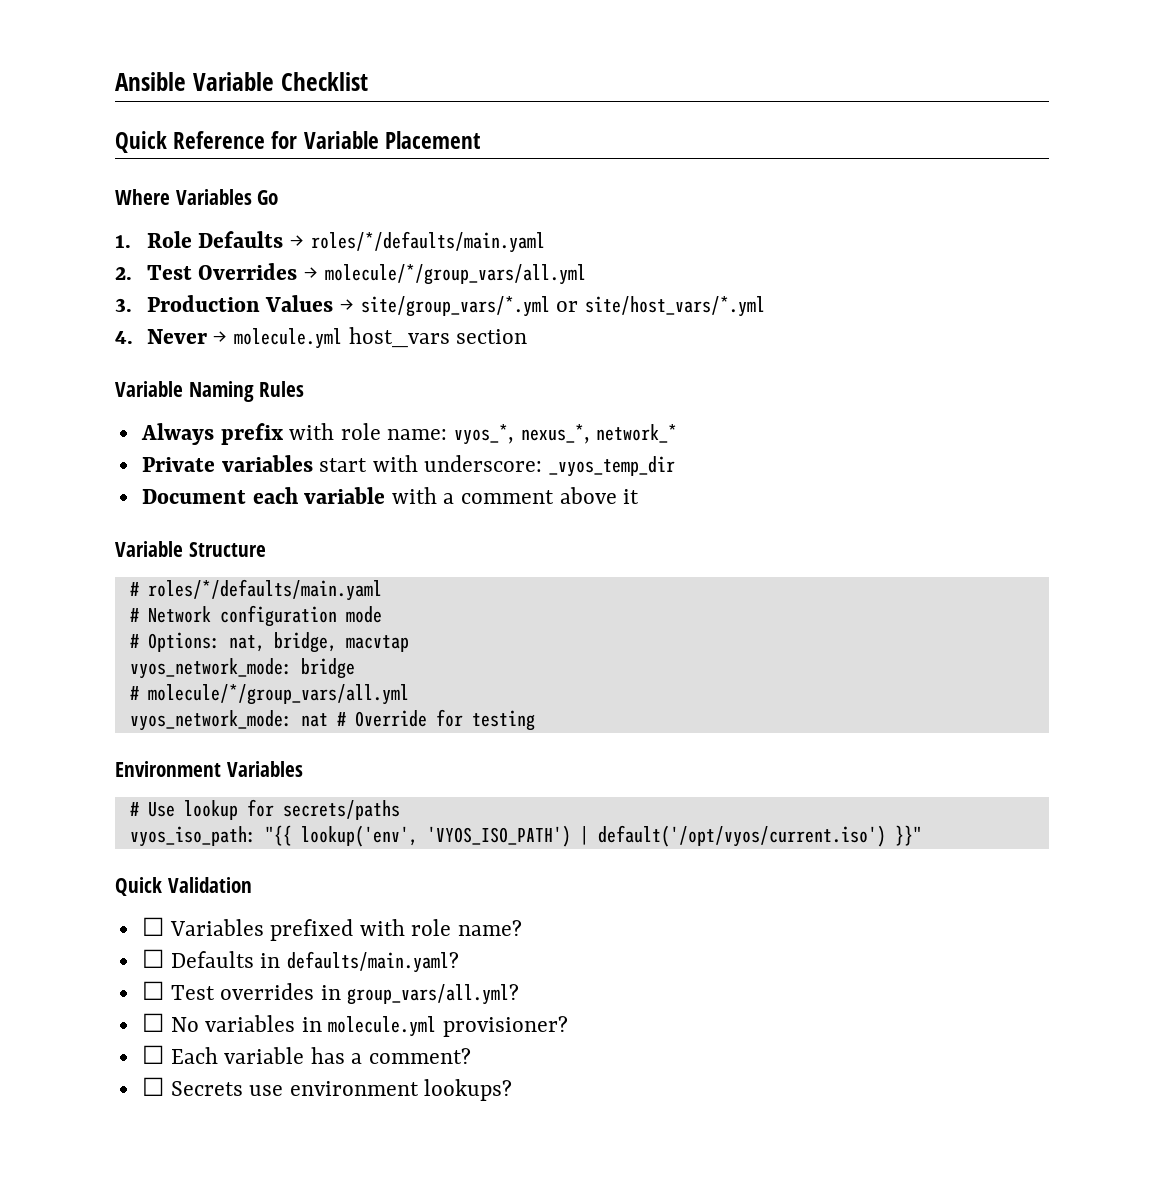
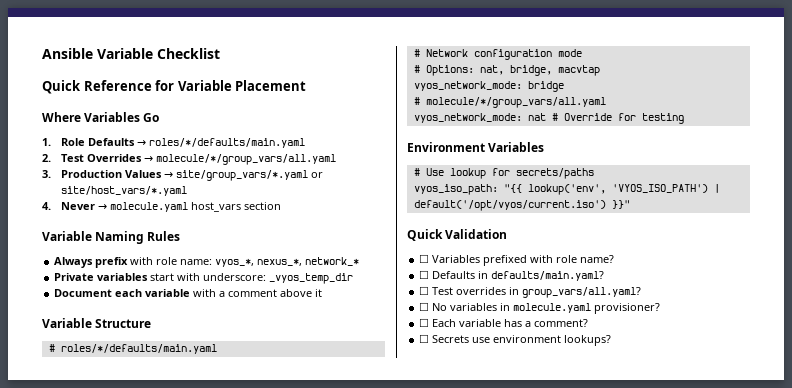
[324,264,586,285] molecule/*/group_vars/all.yml -> [155,154,336,165] molecule/*/group_vars/all.yaml
[360,296,765,317] site/group_vars/*.yml or site/host_vars/*.yml -> [175,170,323,181] [60,186,187,196] site/group_vars/*.yaml or site/host_vars/*.yaml
[234,328,343,349] molecule.yml -> [109,202,188,212] molecule.yaml
[147,684,409,705] molecule/*/group_vars/all.yml -> [425,97,606,108] molecule/*/group_vars/all.yaml
[347,984,520,1005] group_vars/all.yml? -> [522,287,642,298] group_vars/all.yaml?
[328,1016,437,1037] molecule.yml -> [513,303,592,313] molecule.yaml

